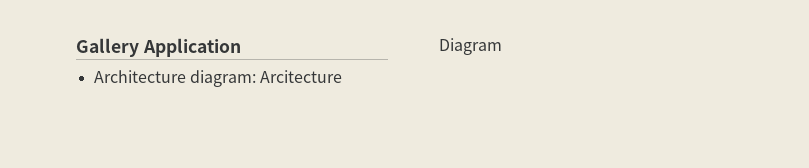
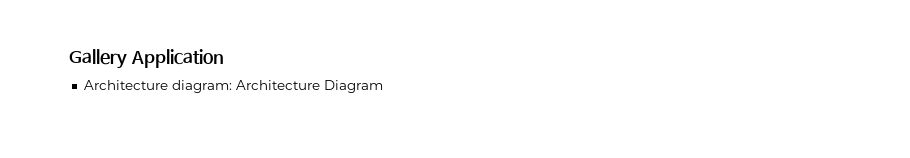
[260,70,343,83] Arcitecture -> [235,80,320,90] Architecture

